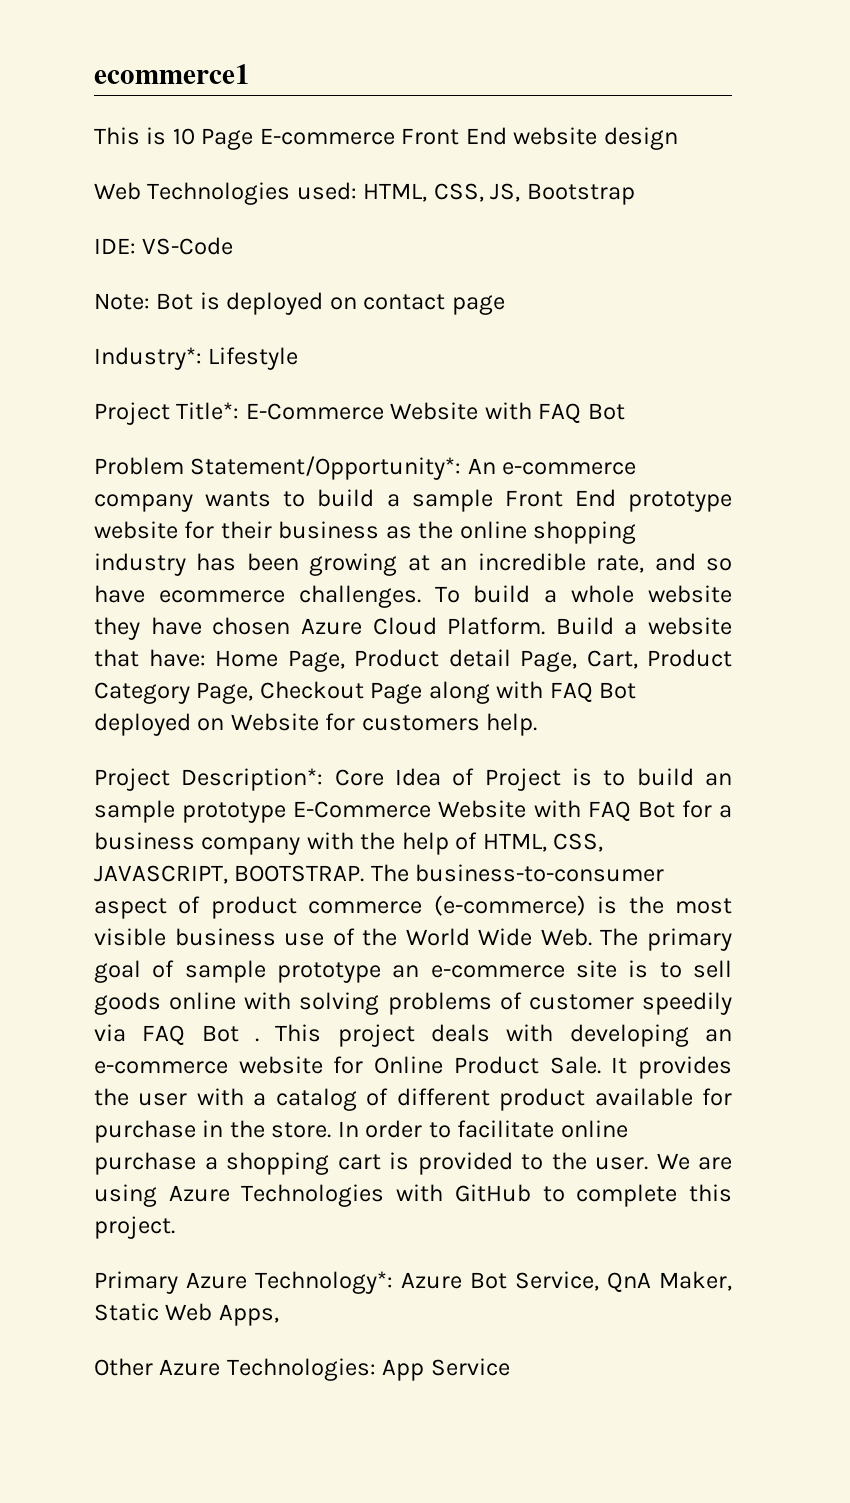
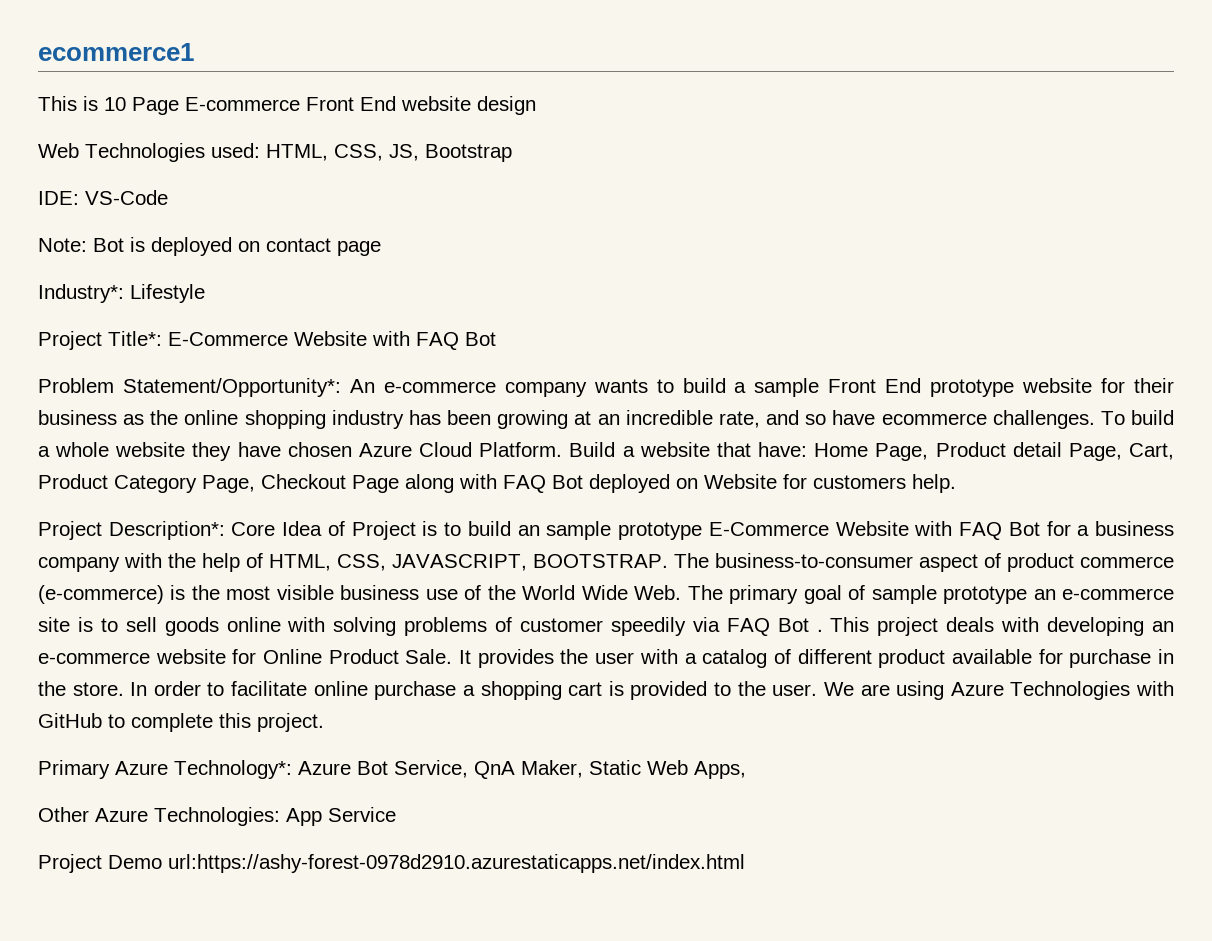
(510, 1367) none -> [38,854,745,873] // Project Demo url:https://ashy-forest-0978d2910.azurestaticapps.net/index.html

